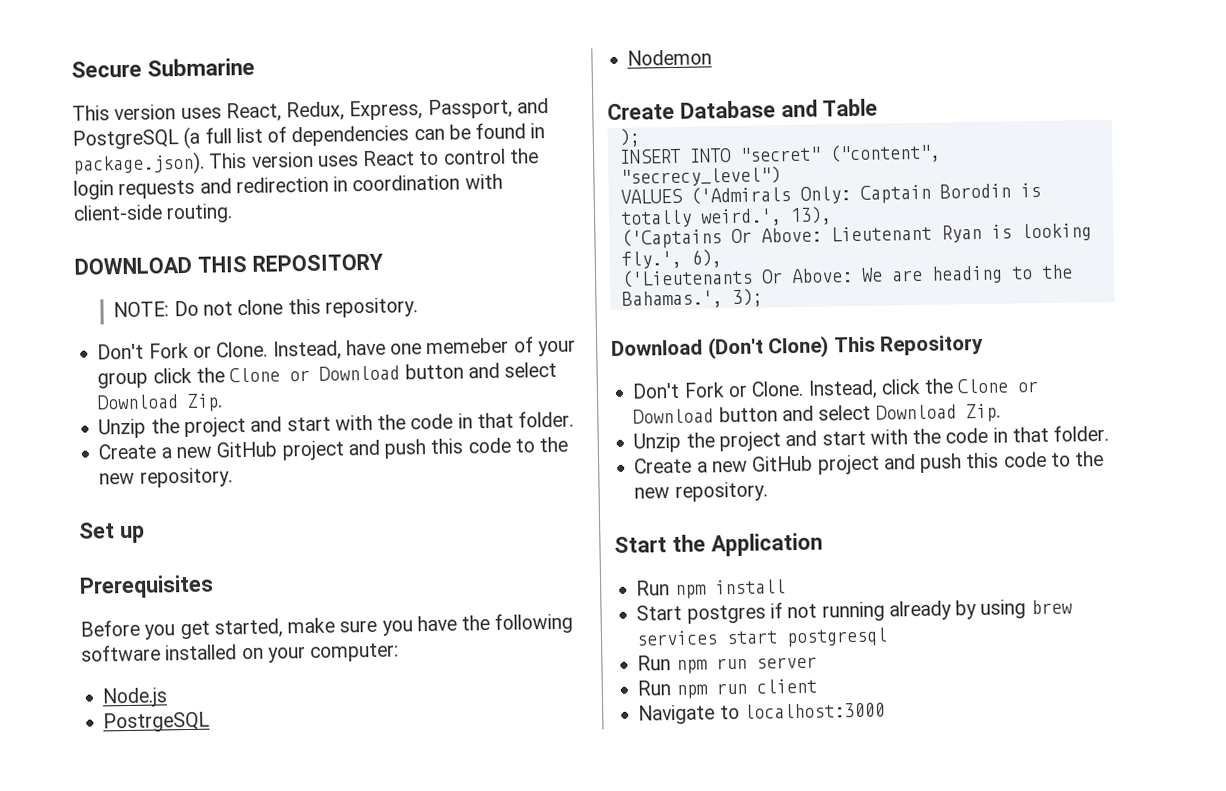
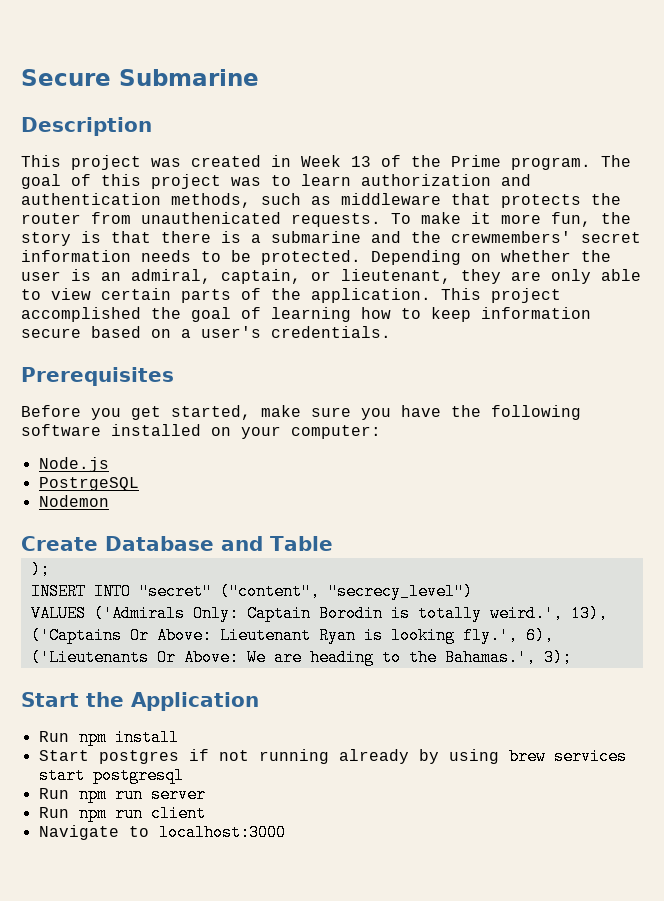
[72,98,549,123] [72,122,546,150] [72,148,539,176] [73,173,503,200] [73,203,234,224] [74,253,384,275] [113,297,418,318] [97,336,576,361] [97,361,558,389] [97,393,224,412] [98,410,575,439] [98,436,569,461] [99,467,233,488] [79,522,145,544] // This version uses React, Redux, Express, Passport, and PostgreSQL (a full list of dependencies can be found in package.json). This version uses React to control the login requests and redirection in coordination with client-side routing. // DOWNLOAD THIS REPOSITORY // NOTE: Do not clone this repository. // Don't Fork or Clone. Instead, have one memeber of your group click the Clone or Download button and select Download Zip. // Unzip the project and start with the code in that folder. // Create a new GitHub project and push this code to the new repository. // Set up -> [21,117,152,136] [21,155,631,170] [21,174,531,189] [21,193,621,208] [21,212,631,227] [21,231,641,246] [21,250,611,265] [21,269,641,284] [21,288,561,303] [21,307,591,322] [21,326,391,338] // Description // This project was created in Week 13 of the Prime program. The goal of this project was to learn authorization and authentication methods, such as middleware that protects the router from unauthenicated requests. To make it more fun, the story is that there is a submarine and the crewmembers' secret information needs to be protected. Depending on whether the user is an admiral, captain, or lieutenant, they are only able to view certain parts of the application. This project accomplished the goal of learning how to keep information secure based on a user's credentials.
[611,334,985,360] [632,378,1040,400] [633,403,1001,424] [633,424,1110,453] [634,450,1105,475] [634,481,768,503] // Download (Don't Clone) This Repository // Don't Fork or Clone. Instead, click the Clone or Download button and select Download Zip. // Unzip the project and start with the code in that folder. // Create a new GitHub project and push this code to the new repository. -> (572, 657) none

